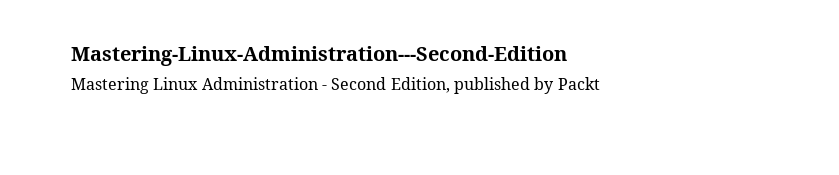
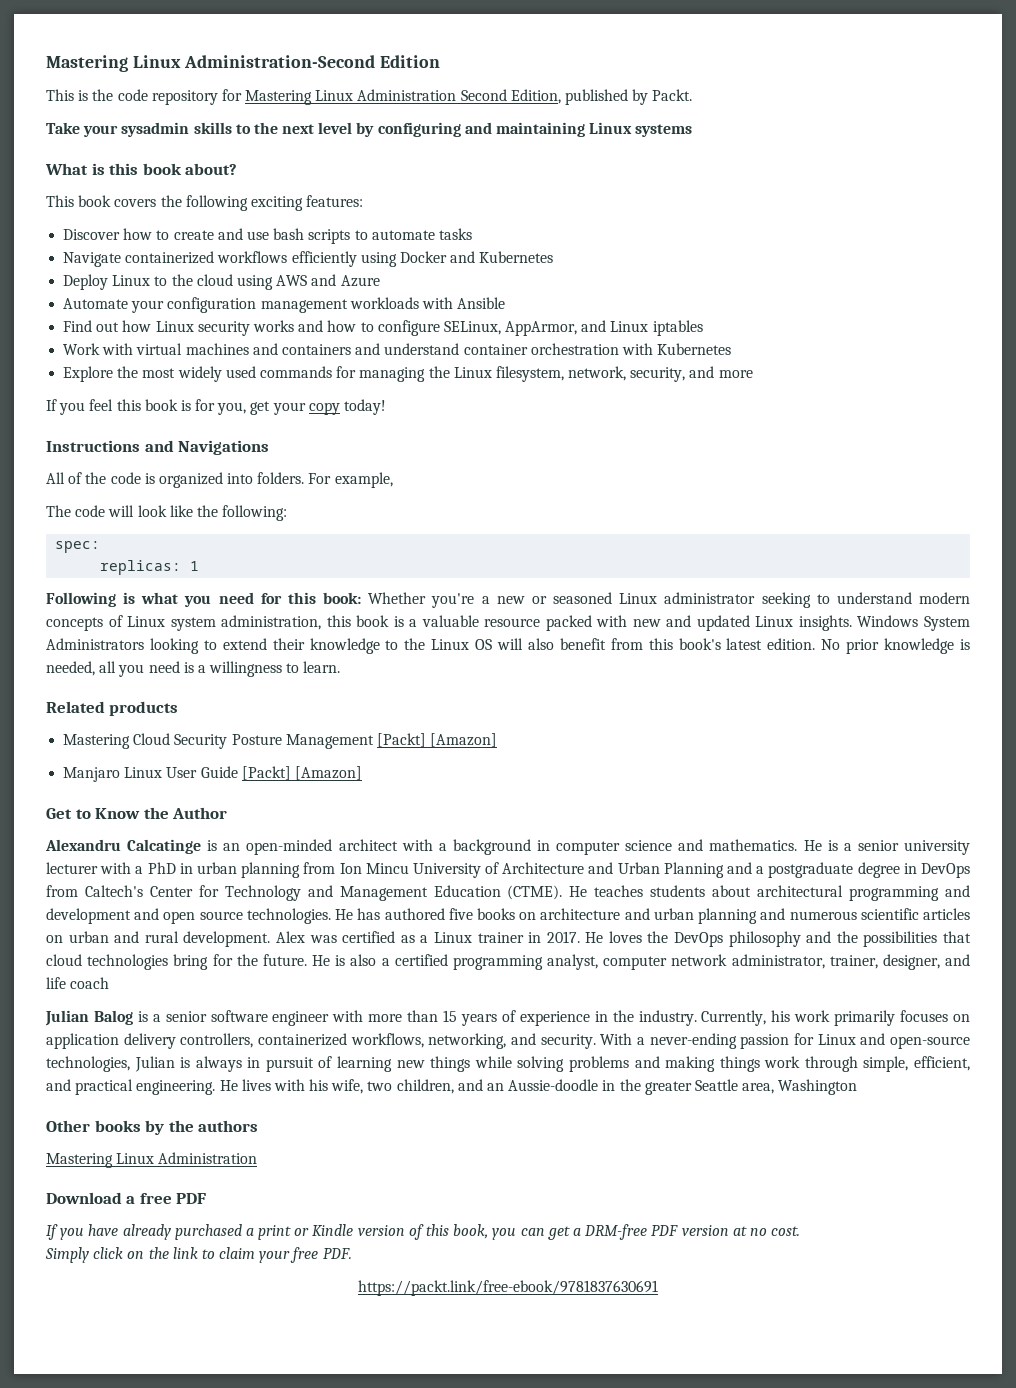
[71,46,567,66] [71,77,600,94] Mastering-Linux-Administration---Second-Edition // Mastering Linux Administration - Second Edition, published by Packt -> [46,55,440,72] [46,89,693,105] [46,122,693,137] [45,163,238,175] [46,195,364,211] [63,228,472,244] [63,251,554,267] [63,274,380,290] [63,297,506,313] [63,320,703,336] [63,343,732,355] [63,366,753,382] [46,399,387,415] [46,440,270,455] [46,472,393,488] [46,505,288,521] [55,541,101,553] [100,560,200,575] [46,592,970,608] [46,615,970,631] [46,638,971,654] [46,661,341,677] [46,701,179,716] [63,733,498,749] [63,766,362,782] [46,807,228,819] [45,839,970,855] [46,862,970,878] [46,885,970,901] [46,908,970,924] [46,931,972,947] [46,954,970,970] [46,977,110,989] [45,1010,970,1026] [46,1033,970,1049] [46,1056,970,1072] [46,1079,858,1095] [46,1120,259,1135] [46,1152,258,1168] [46,1192,207,1204] [46,1224,801,1240] [45,1247,352,1263] [358,1280,658,1296] Mastering Linux Administration-Second Edition // This is the code repository for Mastering Linux Administration Second Edition, published by Packt. // Take your sysadmin skills to the next level by configuring and maintaining Linux systems // What is this book about? // This book covers the following exciting features: // Discover how to create and use bash scripts to automate tasks // Navigate containerized workflows efficiently using Docker and Kubernetes // Deploy Linux to the cloud using AWS and Azure // Automate your configuration management workloads with Ansible // Find out how Linux security works and how to configure SELinux, AppArmor, and Linux iptables // Work with virtual machines and containers and understand container orchestration with Kubernetes // Explore the most widely used commands for managing the Linux filesystem, network, security, and more // If you feel this book is for you, get your copy today! // Instructions and Navigations // All of the code is organized into folders. For example, // The code will look like the following: // spec: // replicas: 1 // Following is what you need for this book: Whether you're a new or seasoned Linux administrator seeking to understand modern concepts of Linux system administration, this book is a valuable resource packed with new and updated Linux insights. Windows System Administrators looking to extend their knowledge to the Linux OS will also benefit from this book's latest edition. No prior knowledge is needed, all you need is a willingness to learn. // Related products // Mastering Cloud Security Posture Management [Packt] [Amazon] // Manjaro Linux User Guide [Packt] [Amazon] // Get to Know the Author // Alexandru Calcatinge is an open-minded architect with a background in computer science and mathematics. He is a senior university lecturer with a PhD in urban planning from Ion Mincu University of Architecture and Urban Planning and a postgraduate degree in DevOps from Caltech's Center for Technology and Management Education (CTME). He teaches students about architectural programming and development and open source technologies. He has authored five books on architecture and urban planning and numerous scientific articles on urban and rural development. Alex was certified as a Linux trainer in 2017. He loves the DevOps philosophy and the possibilities that cloud technologies bring for the future. He is also a certified programming analyst, computer network administrator, trainer, designer, and life coach // Julian Balog is a senior software engineer with more than 15 years of experience in the industry. Currently, his work primarily focuses on application delivery controllers, containerized workflows, networking, and security. With a never-ending passion for Linux and open-source technologies, Julian is always in pursuit of learning new things while solving problems and making things work through simple, efficient, and practical engineering. He lives with his wife, two children, and an Aussie-doodle in the greater Seattle area, Washington // Other books by the authors // Mastering Linux Administration // Download a free PDF // If you have already purchased a print or Kindle version of this book, you can get a DRM-free PDF version at no cost. // Simply click on the link to claim your free PDF. // https://packt.link/free-ebook/9781837630691

